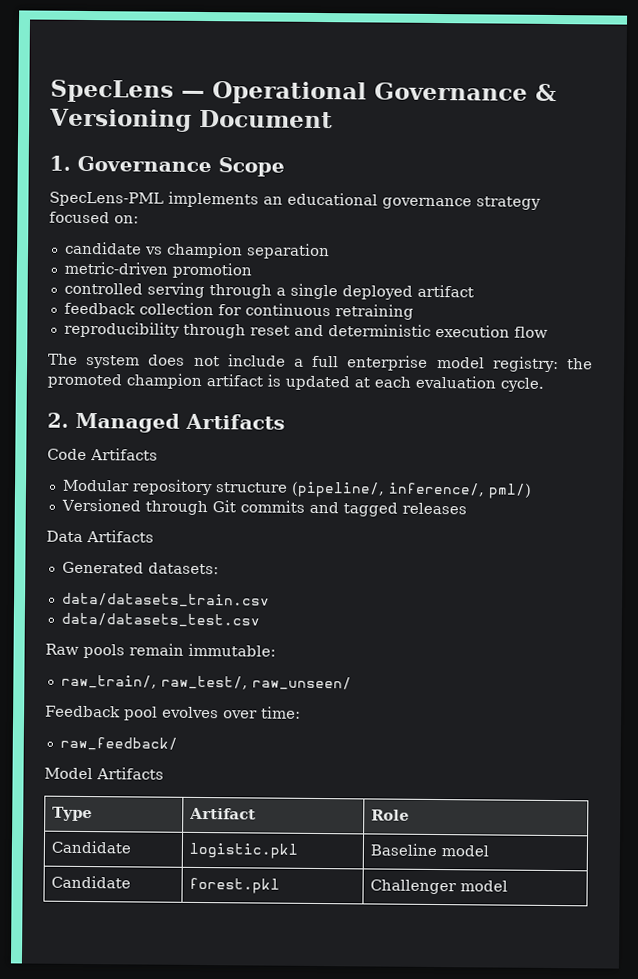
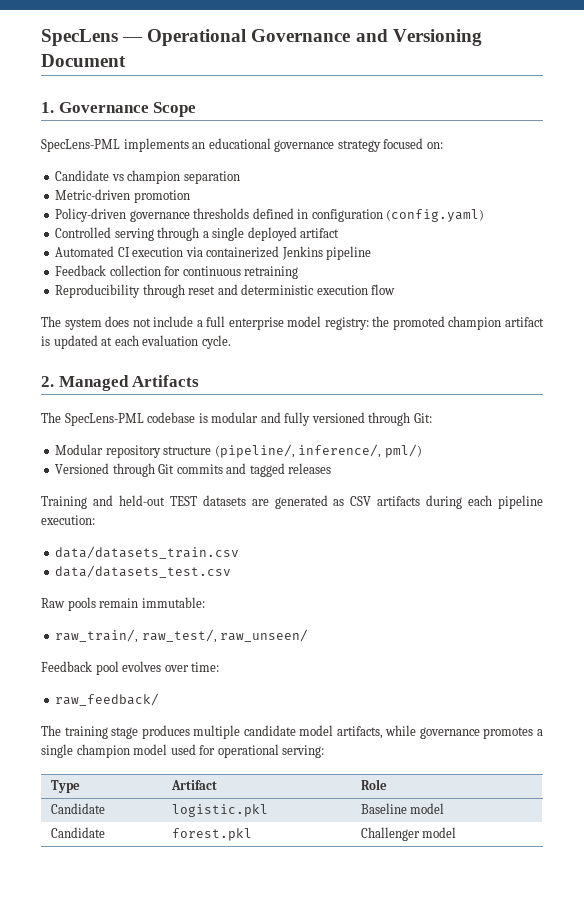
[535,83,557,102] & -> [355,29,388,42] and
[64,241,142,255] candidate -> [55,170,110,181] Candidate
[63,261,168,275] metric-driven -> [55,189,131,200] Metric-driven
[63,282,143,295] controlled -> [55,208,485,222] [55,227,112,238] Policy-driven governance thresholds defined in configuration (config.yaml) // Controlled
[63,302,136,315] feedback -> [55,246,372,260] [55,265,107,276] Automated CI execution via containerized Jenkins pipeline // Feedback
[63,321,180,338] reproducibility -> [55,284,141,298] Reproducibility
[47,448,158,461] Code Artifacts -> [41,412,432,426] The SpecLens-PML codebase is modular and fully versioned through Git:
[46,530,154,543] [61,561,219,575] Data Artifacts // Generated datasets: -> [41,495,544,509] [41,515,95,525] Training and held-out TEST datasets are generated as CSV artifacts during each pipeline execution:
[44,767,164,780] Model Artifacts -> [41,725,544,739] [41,744,325,758] The training stage produces multiple candidate model artifacts, while governance promotes a single champion model used for operational serving:

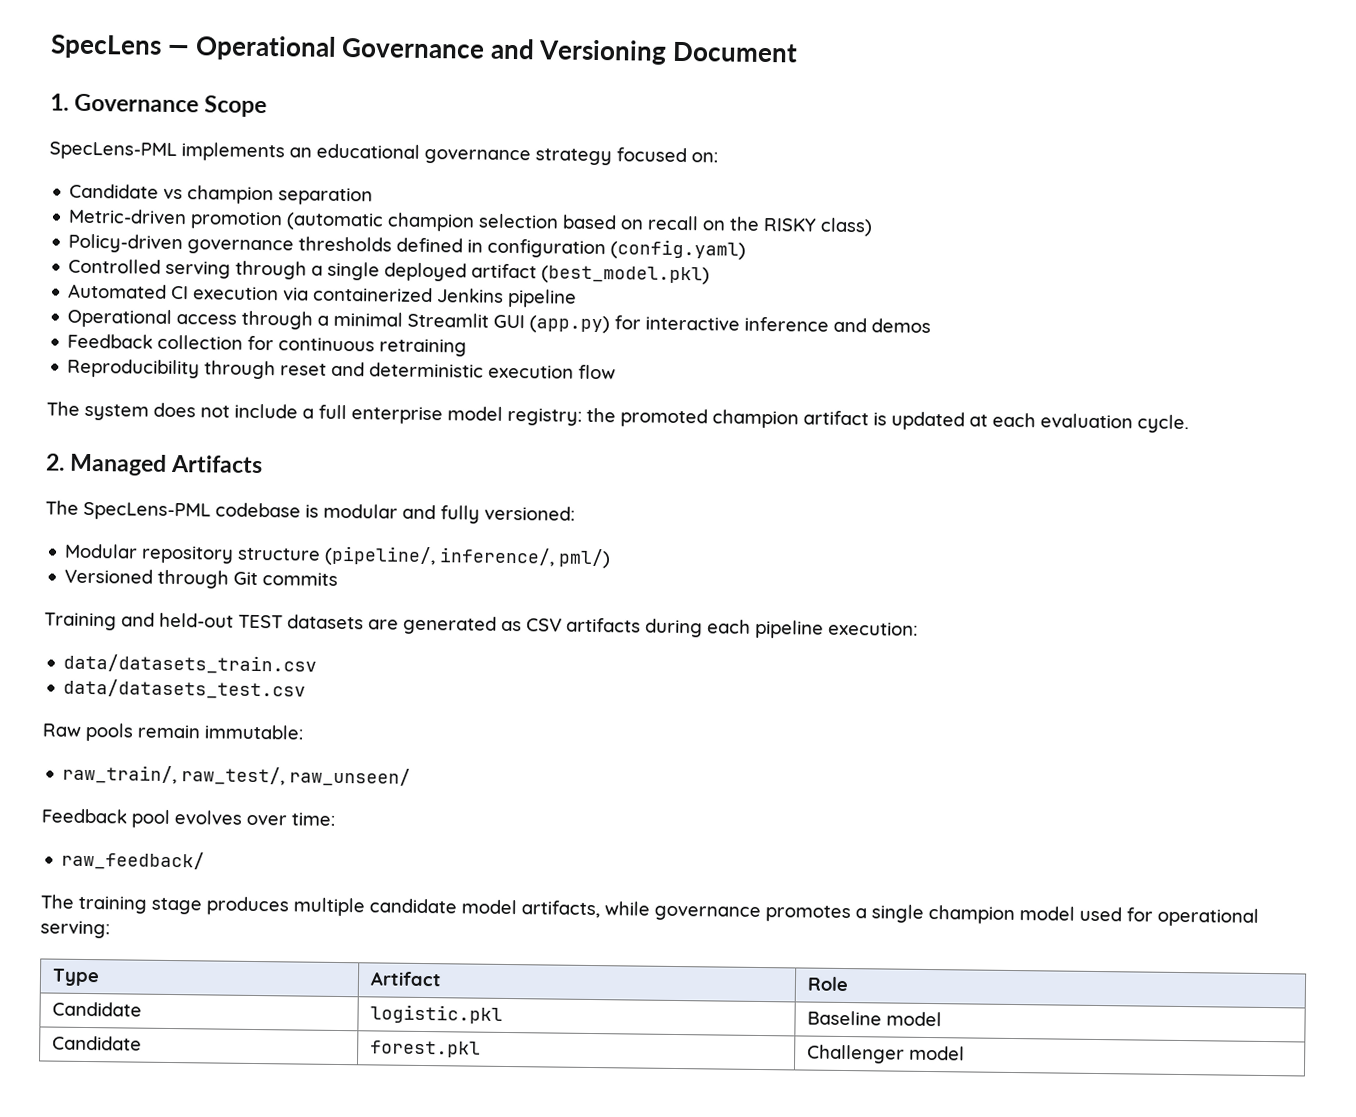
(190, 196) none -> [286,212,874,237] (automatic champion selection based on recall on the RISKY class)
(340, 233) none -> [541,265,711,285] (best_model.pkl)
(372, 253) none -> [67,308,932,334] // Operational access through a minimal Streamlit GUI (app.py) for interactive inference and demos
[311,412,432,426] versioned through Git: -> [484,505,575,521] versioned:
[226,463,332,477] and tagged releases -> (339, 579) none

